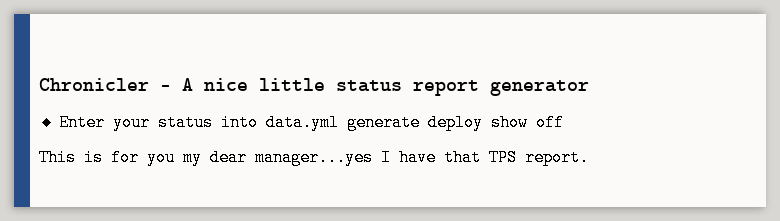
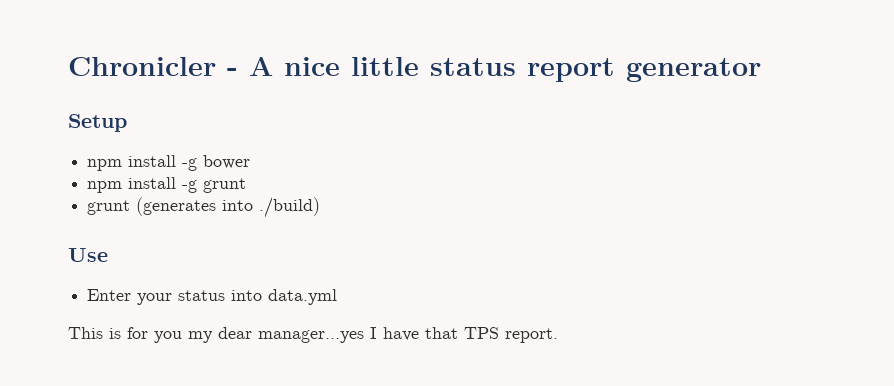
(589, 88) none -> [68,114,127,132] [87,155,251,171] [87,177,247,193] [87,197,321,218] [68,248,108,262] // Setup // npm install -g bower // npm install -g grunt // grunt (generates into ./build) // Use
[346,114,564,131] generate deploy show off -> (338, 297) none

